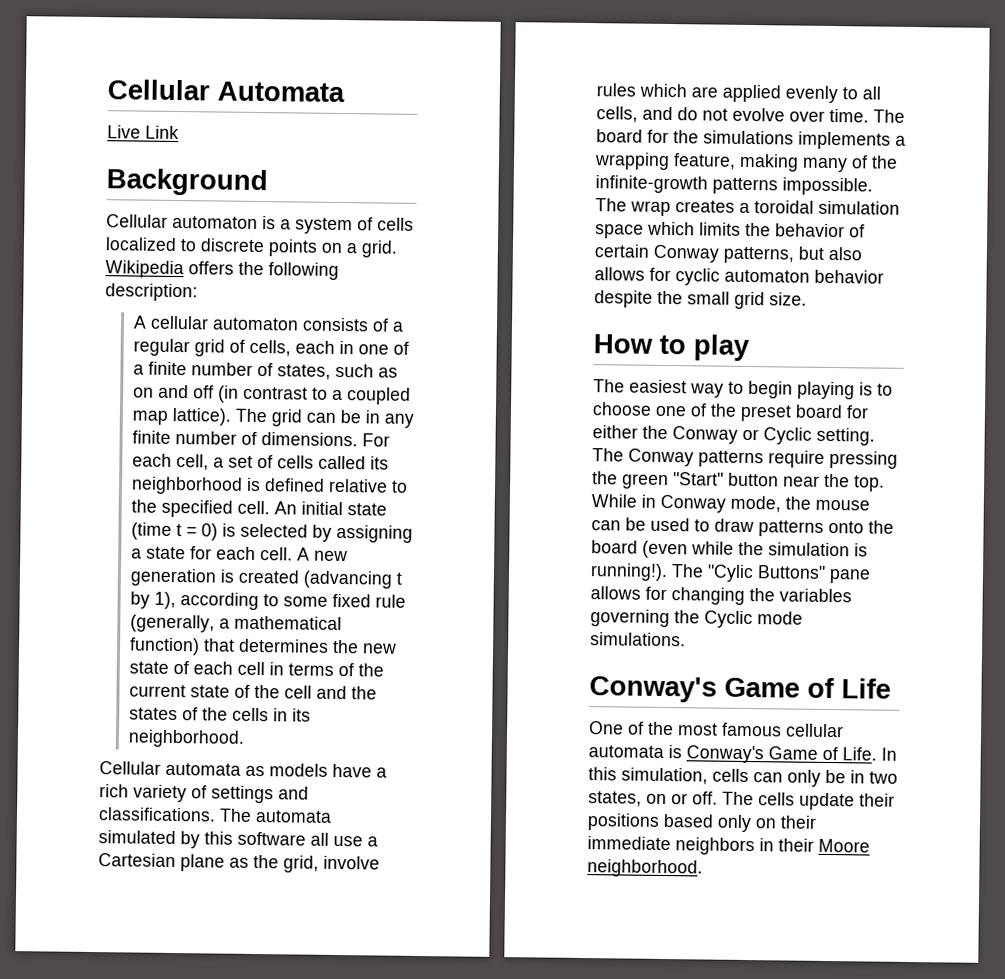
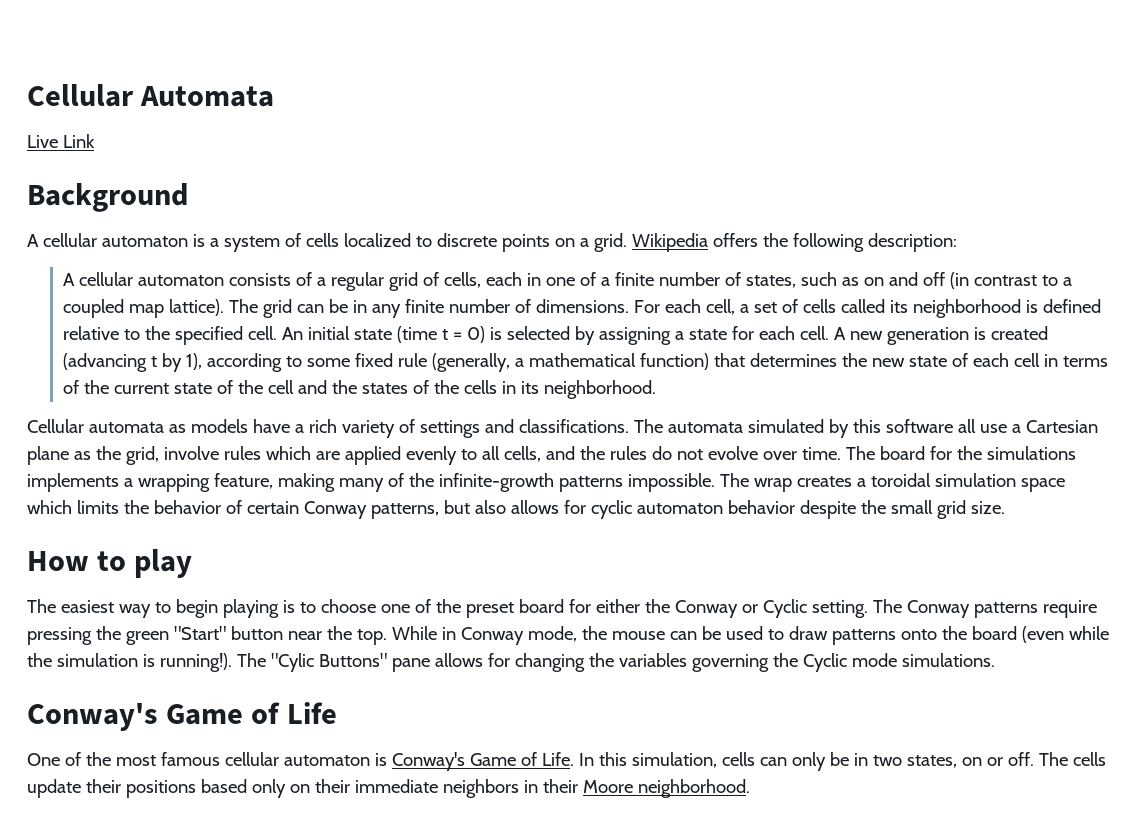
[106,214,168,228] Cellular -> [27,233,97,247] A cellular
(673, 113) none -> [579,446,647,460] the rules
[588,745,664,758] automata -> [283,755,370,766] automaton

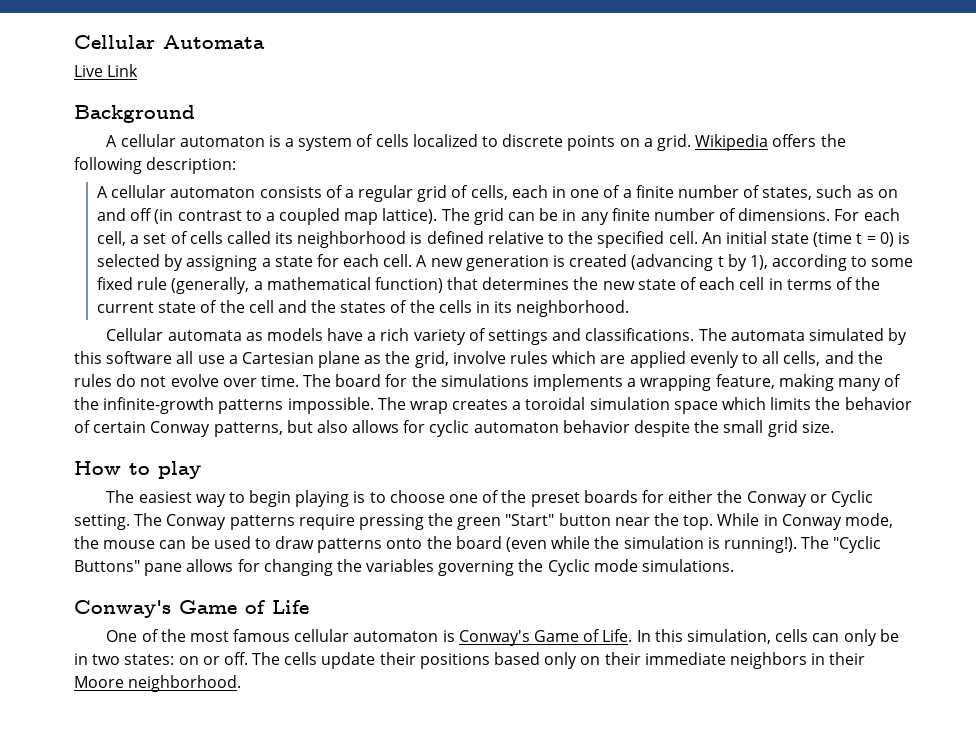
[518,599,564,613] board -> [583,490,638,503] boards
[270,653,314,672] "Cylic -> [833,536,882,553] "Cyclic
[906,755,957,768] states, -> [124,654,175,665] states:

